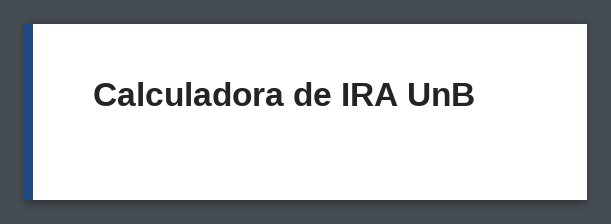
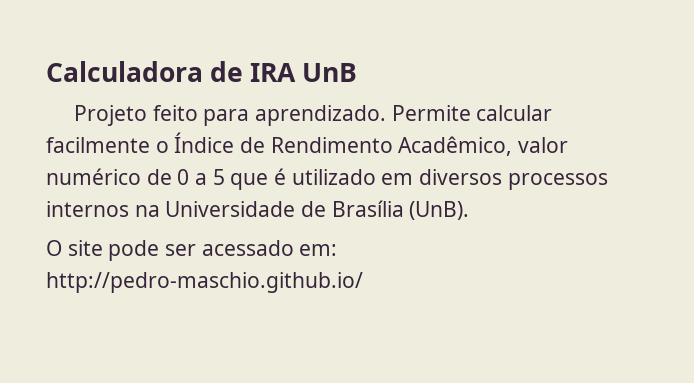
(476, 94) none -> [73,105,553,126] [46,132,569,156] [46,168,608,190] [46,200,470,220] [46,240,338,261] [46,272,363,293] // Projeto feito para aprendizado. Permite calcular facilmente o Índice de Rendimento Acadêmico, valor numérico de 0 a 5 que é utilizado em diversos processos internos na Universidade de Brasília (UnB). // O site pode ser acessado em: http://pedro-maschio.github.io/

